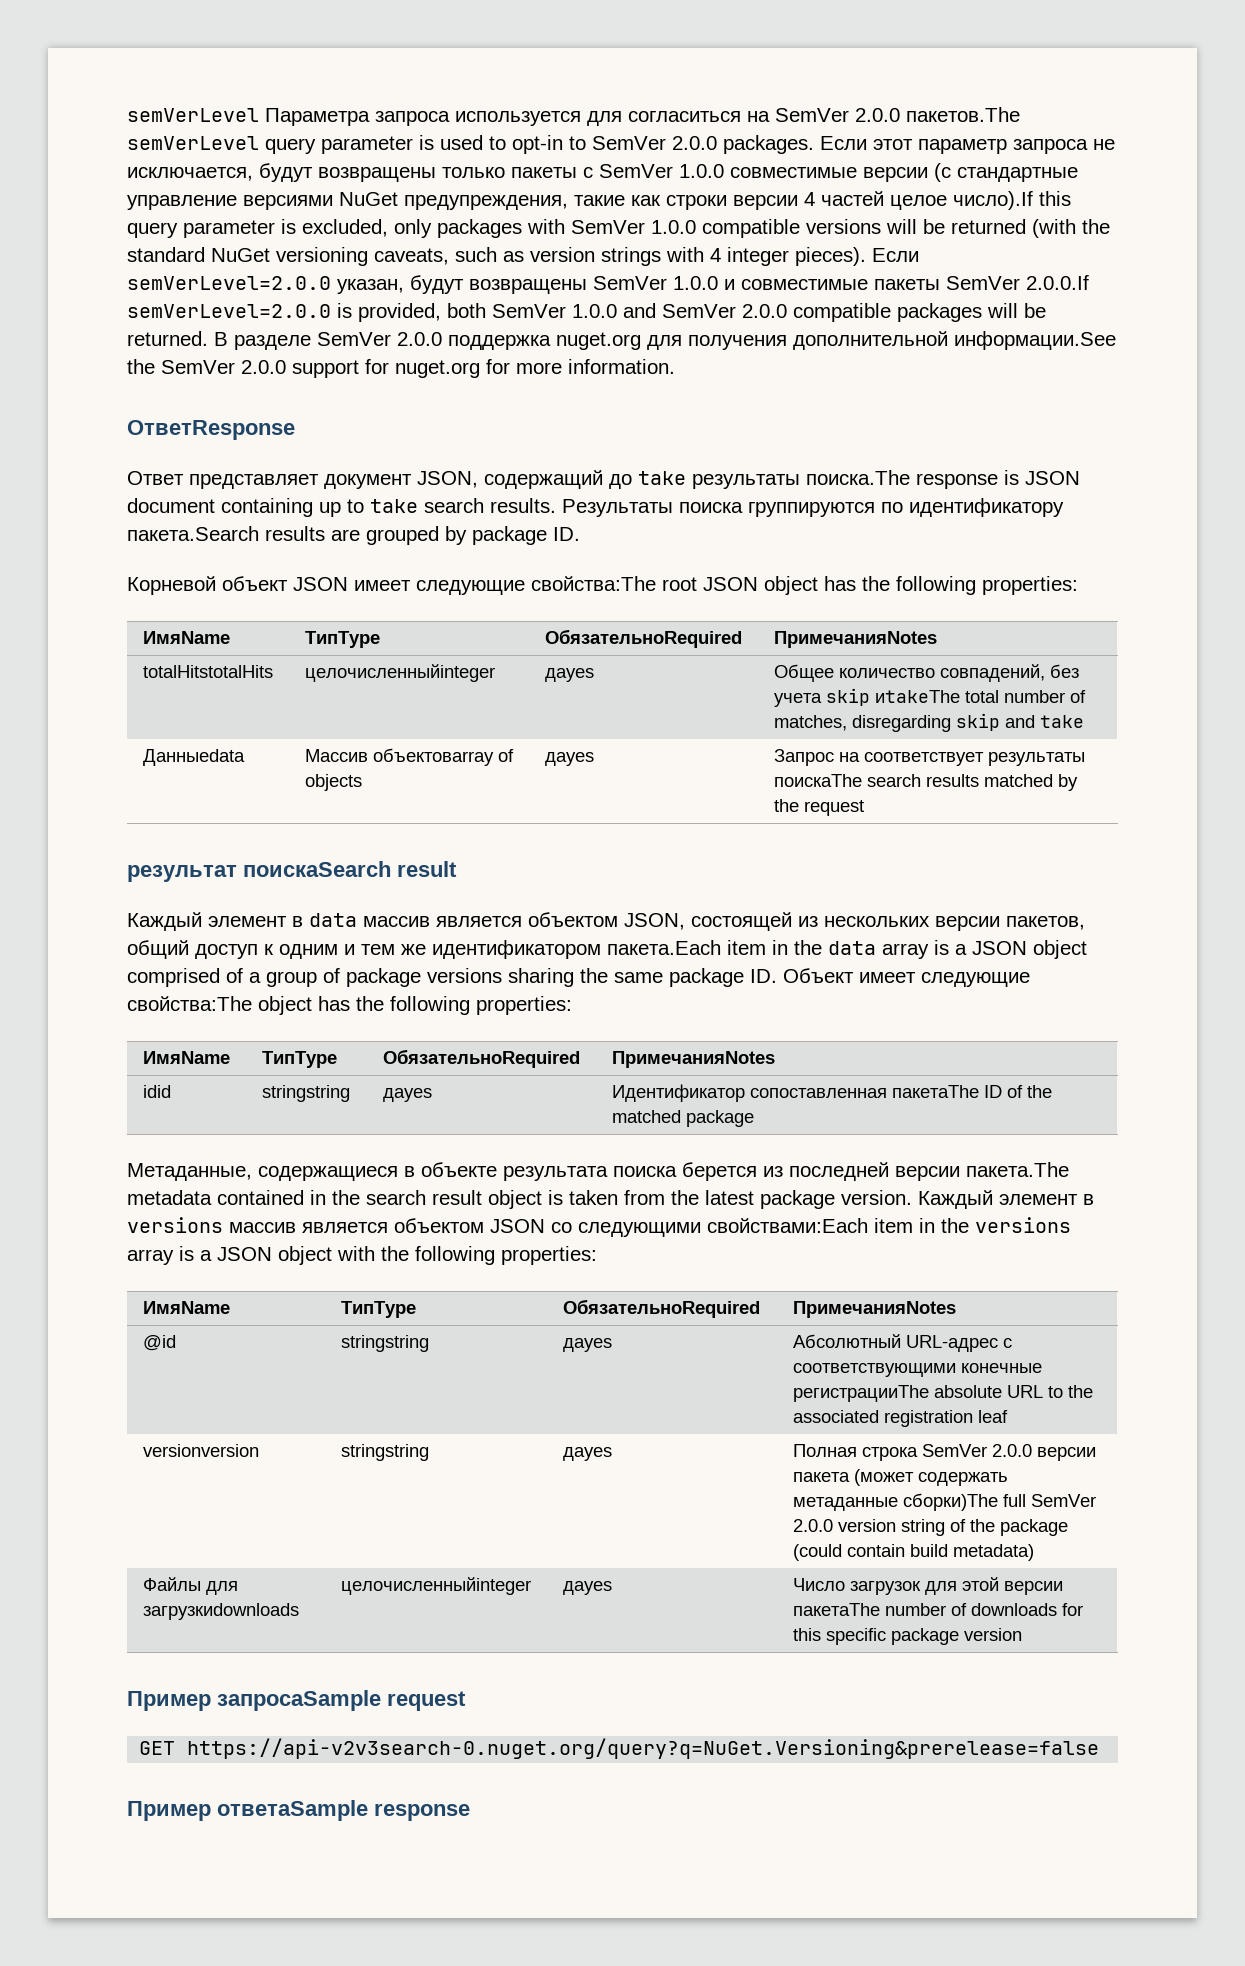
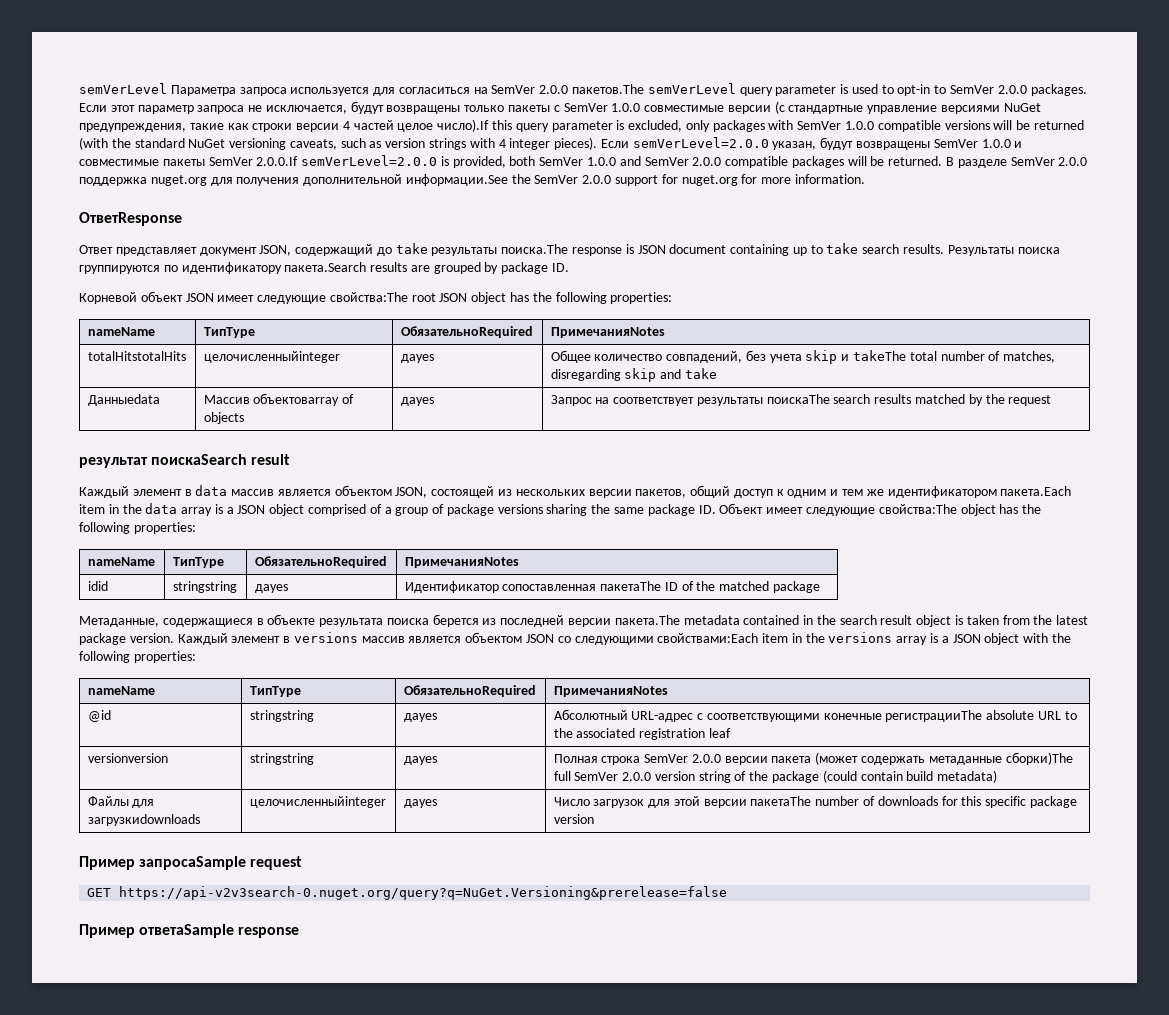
[142,631,230,644] ИмяName -> [87,327,155,336] nameName
[874,690,960,703] иtakeThe -> [841,350,906,361] и takeThe
[142,1051,230,1064] ИмяName -> [87,557,155,566] nameName
[142,1301,230,1314] ИмяName -> [87,686,155,695] nameName

